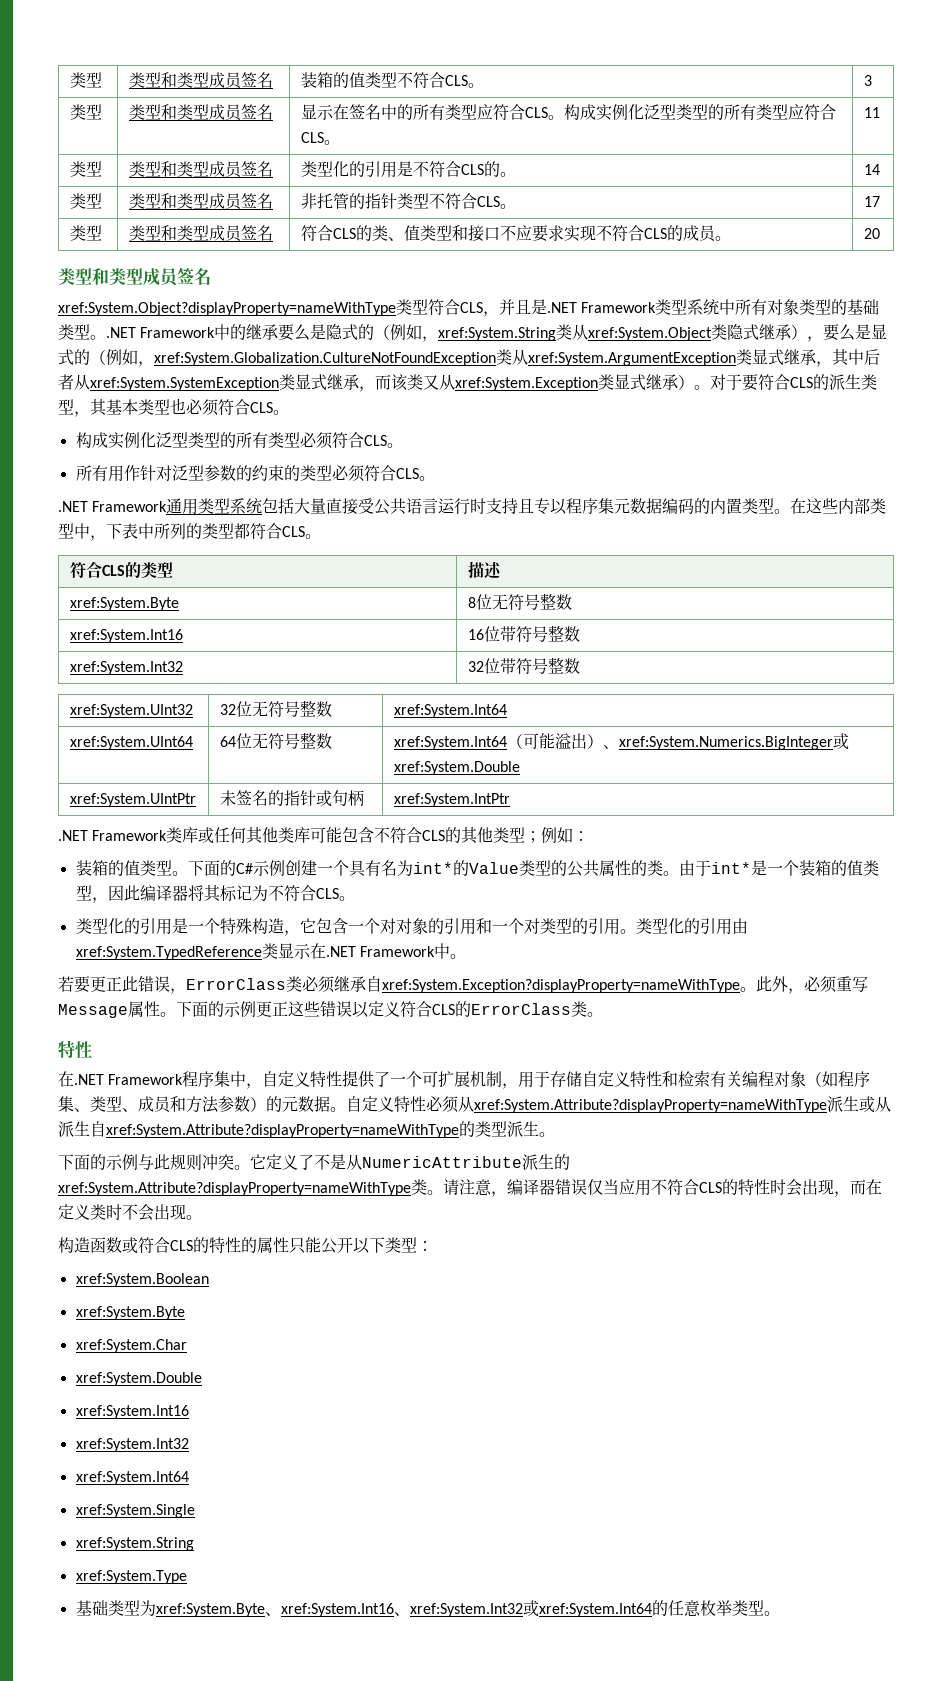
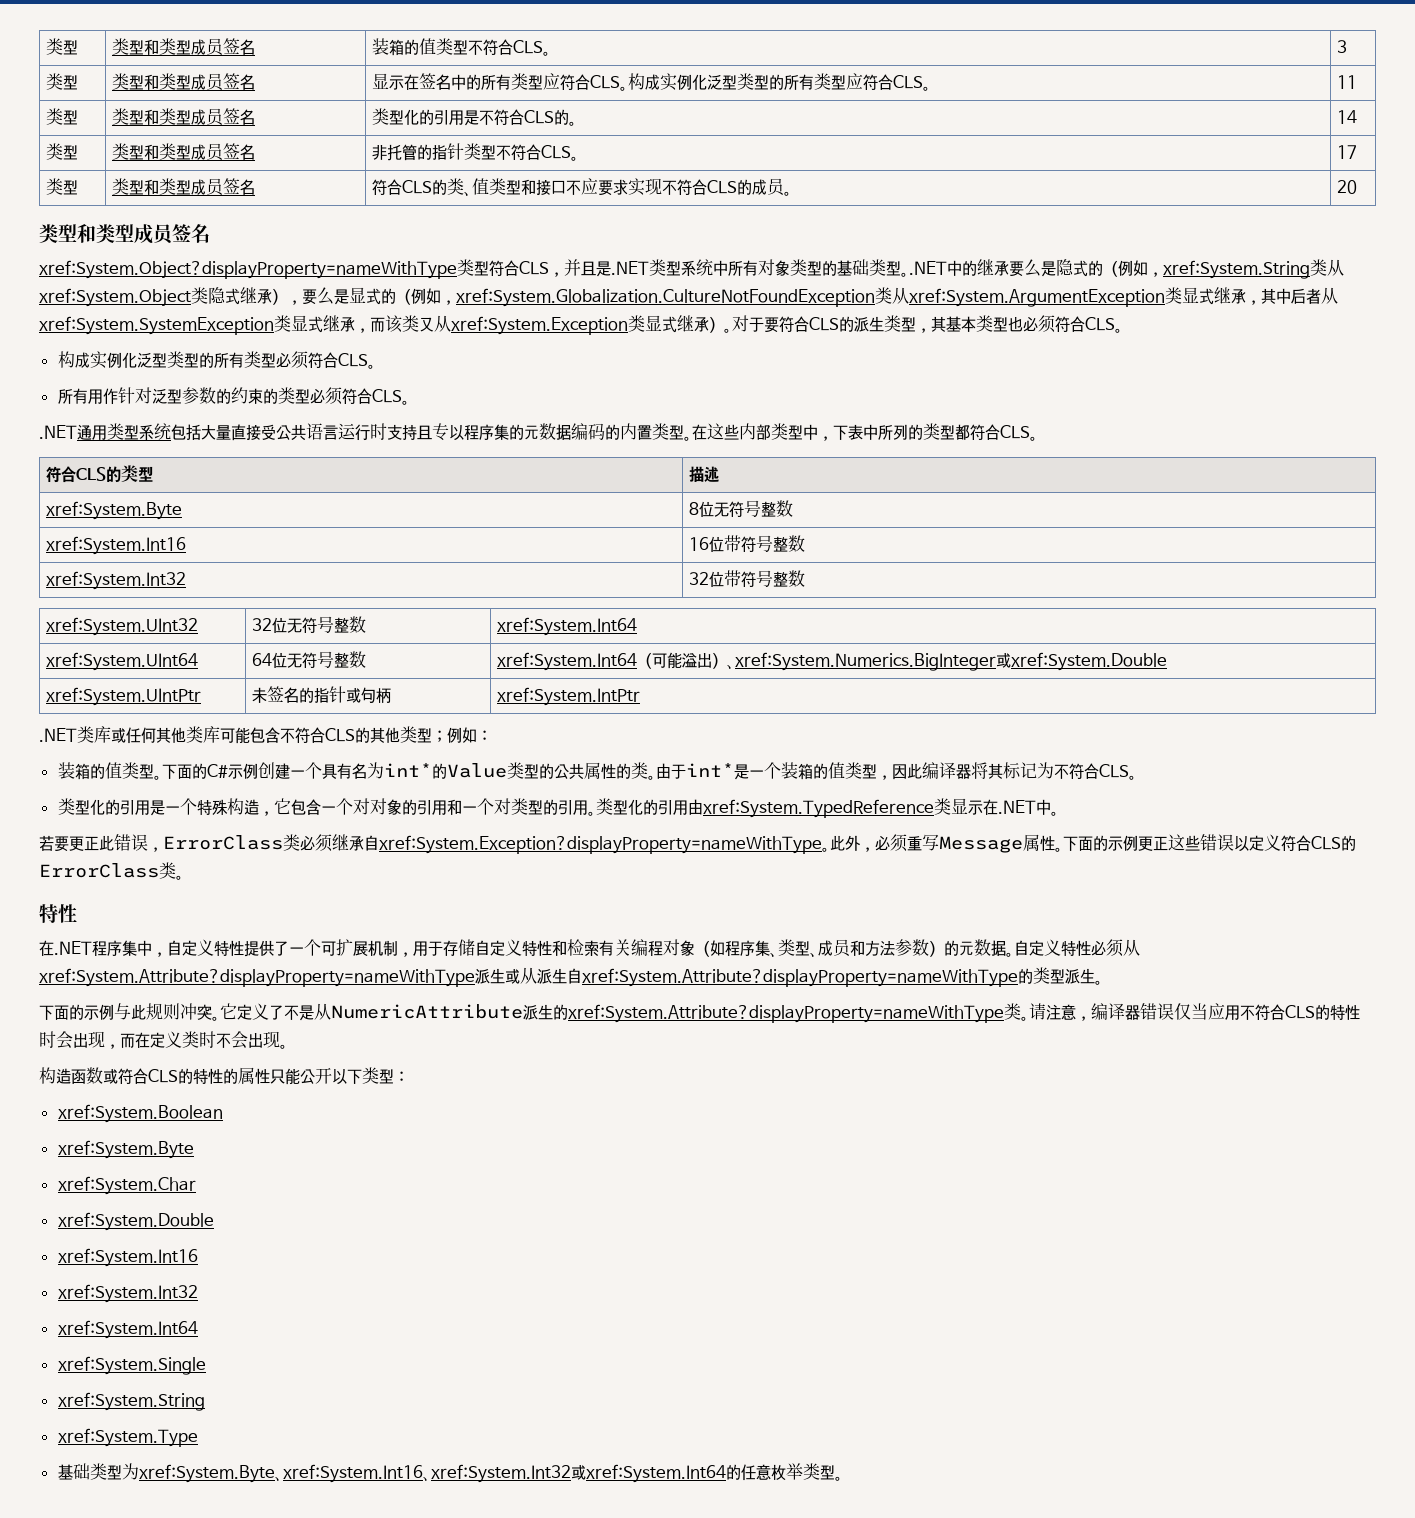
[581,302,657,313] Framework -> (649, 268) none
[140,327,216,338] Framework -> (947, 268) none
[92,501,168,512] Framework -> (77, 432) none
(615, 506) none -> [509,424,524,440] 的
[92,830,168,841] Framework -> (77, 735) none
[359,946,435,957] Framework -> (1036, 807) none
[108,1074,184,1085] Framework -> (92, 948) none

